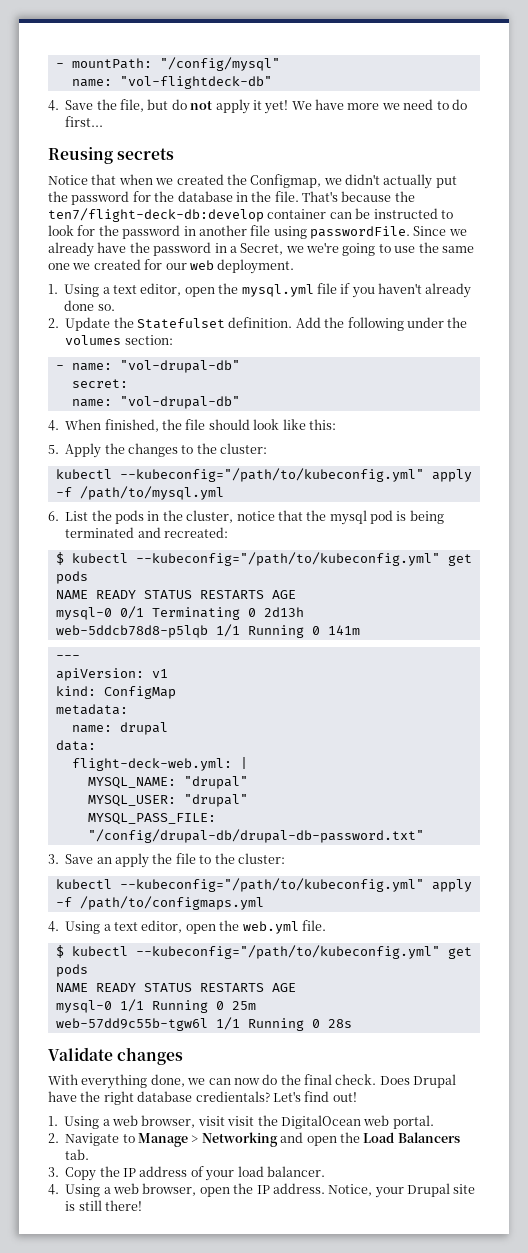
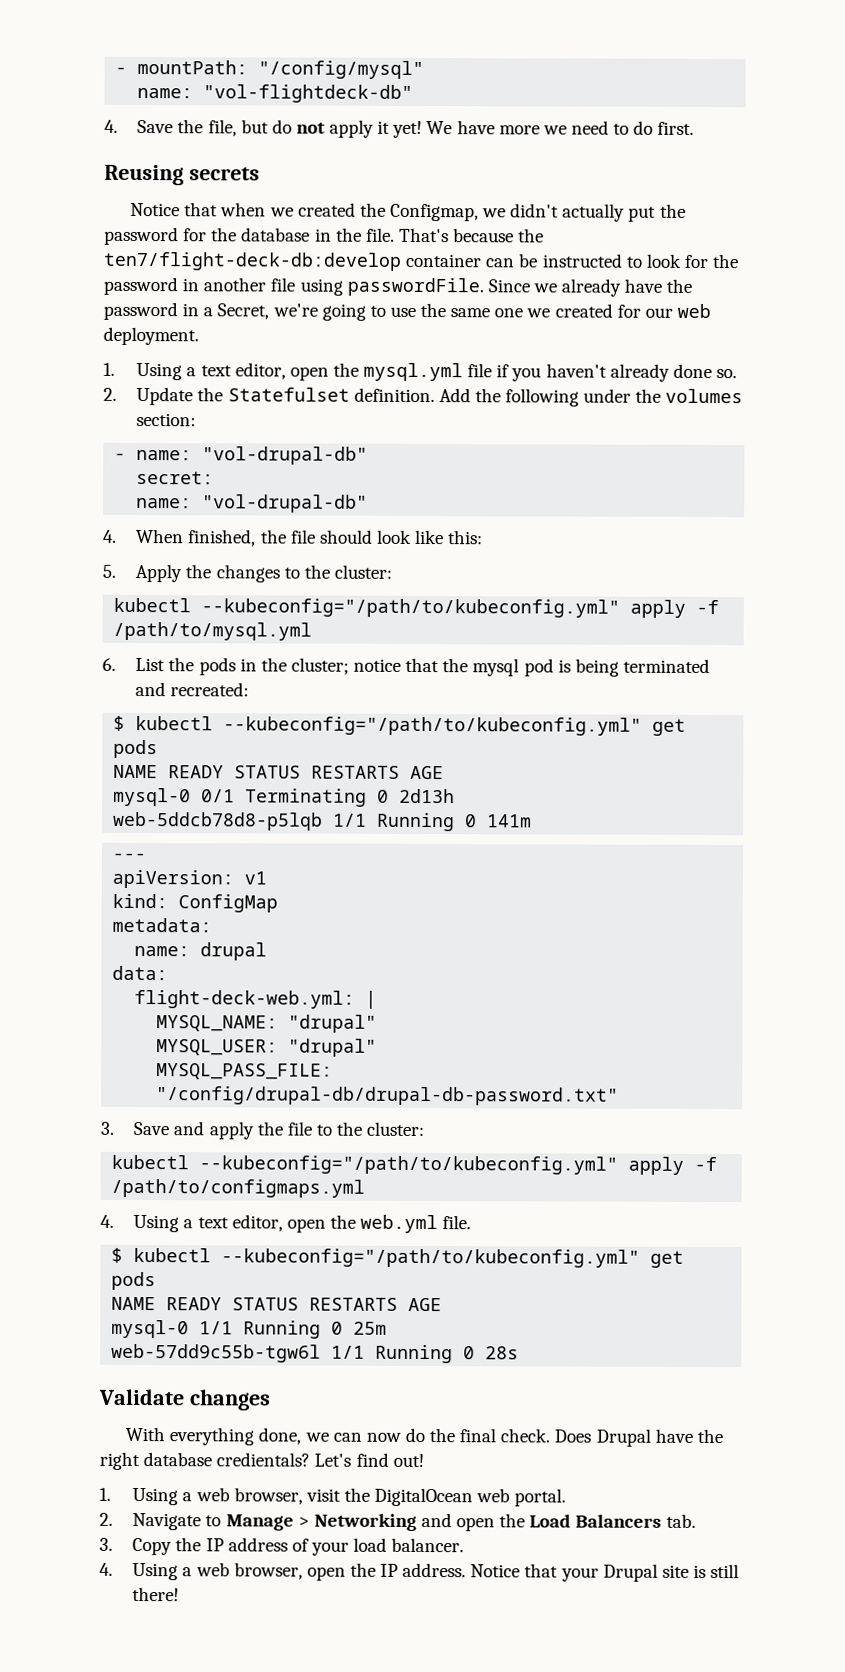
[65,116,104,127] first... -> [657,121,695,135] first.
[285,246,304,253] we -> (270, 311) none
[186,510,234,523] cluster, -> [290,657,349,675] cluster;
[96,857,112,864] an -> [173,1121,206,1136] and
[227,1116,255,1126] visit -> (341, 1495) none
[328,1184,373,1196] Notice, -> [470,1563,559,1578] Notice that

